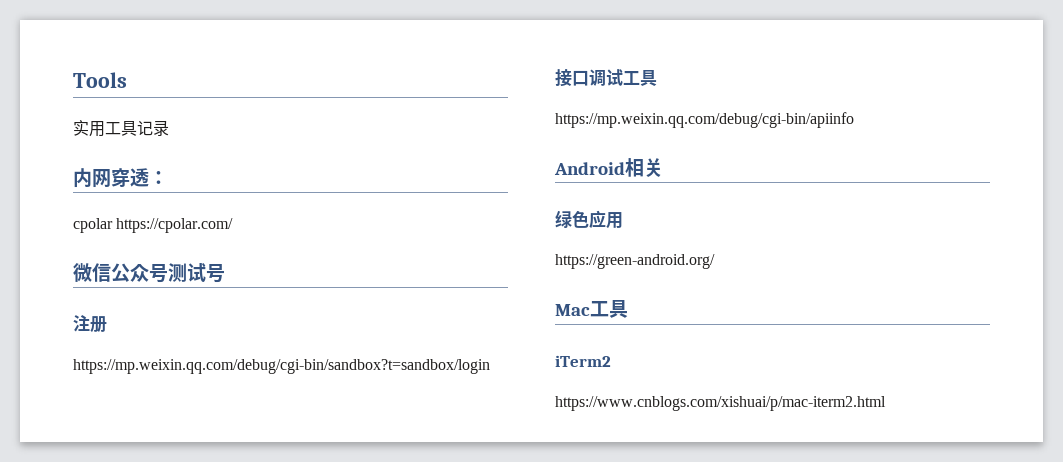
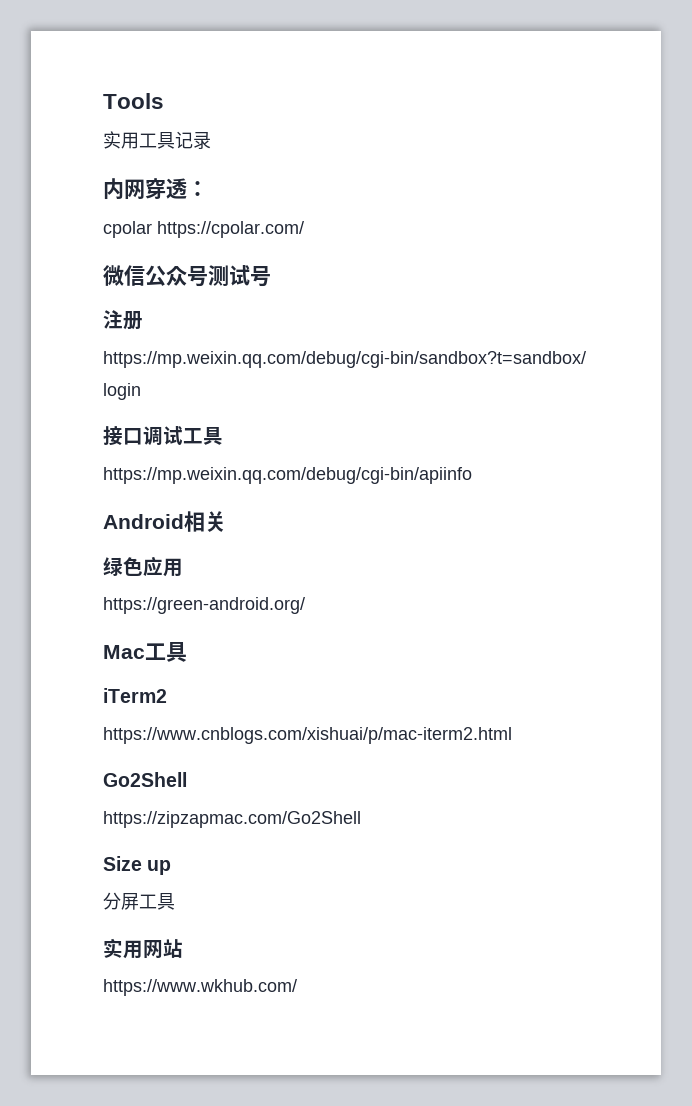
(886, 403) none -> [103,772,187,787] [103,811,361,828] [103,856,172,875] [103,892,175,910] [103,938,183,959] [103,979,297,996] // Go2Shell // https://zipzapmac.com/Go2Shell // Size up // 分屏工具 // 实用网站 // https://www.wkhub.com/

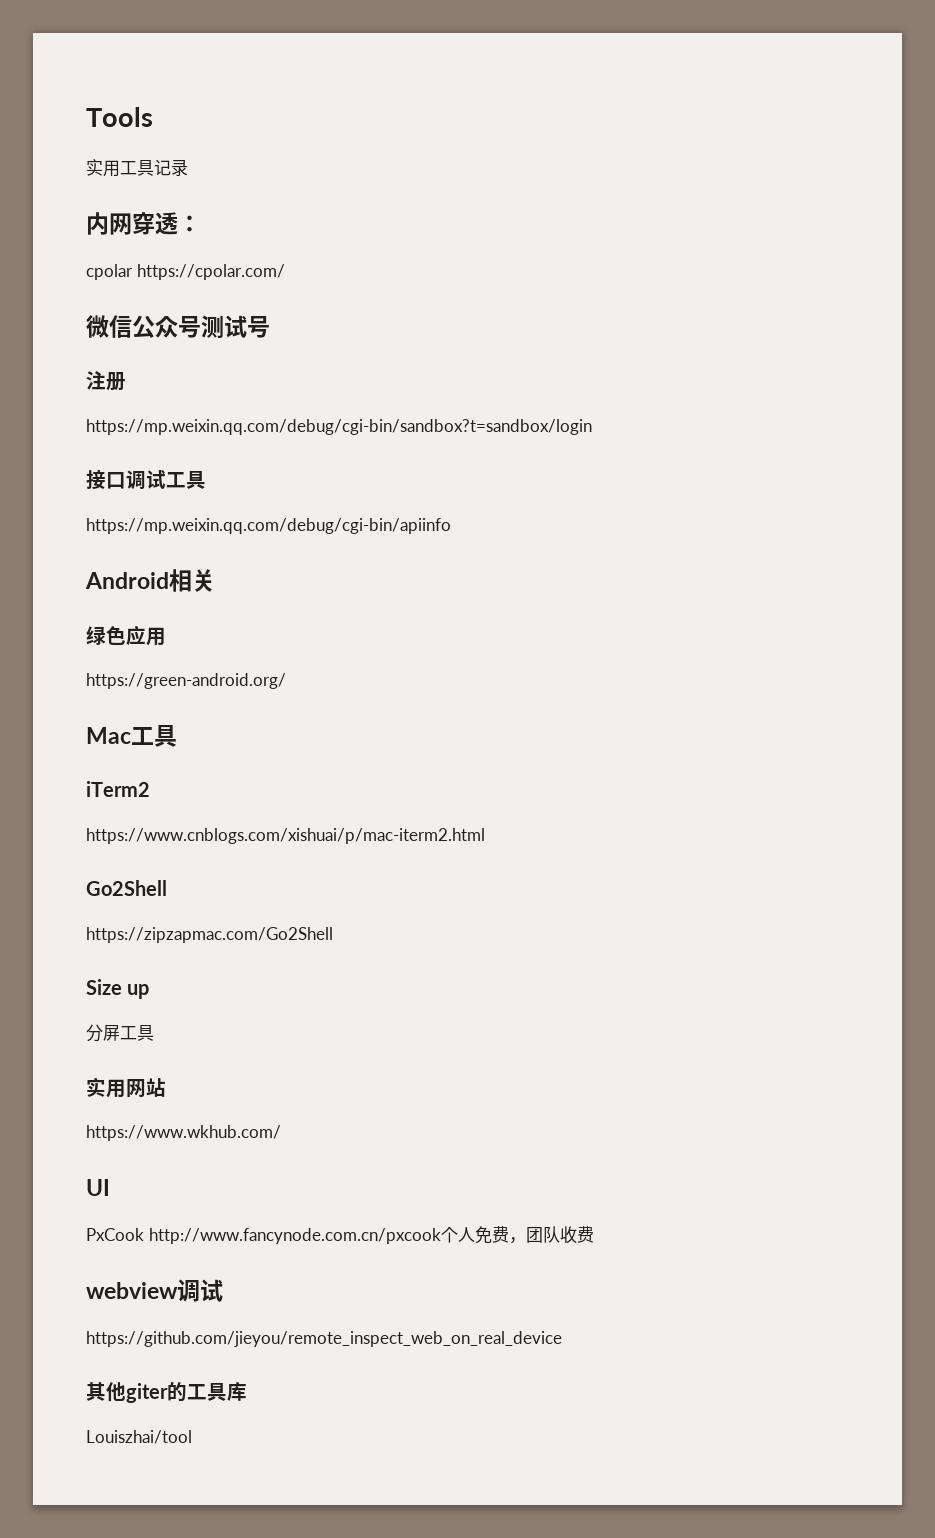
(297, 987) none -> [86,1179,110,1196] [86,1226,594,1244] [86,1279,223,1302] [86,1331,562,1347] [86,1382,247,1403] [86,1430,192,1444] // UI // PxCook http://www.fancynode.com.cn/pxcook个人免费，团队收费 // webview调试 // https://github.com/jieyou/remote_inspect_web_on_real_device // 其他giter的工具库 // Louiszhai/tool

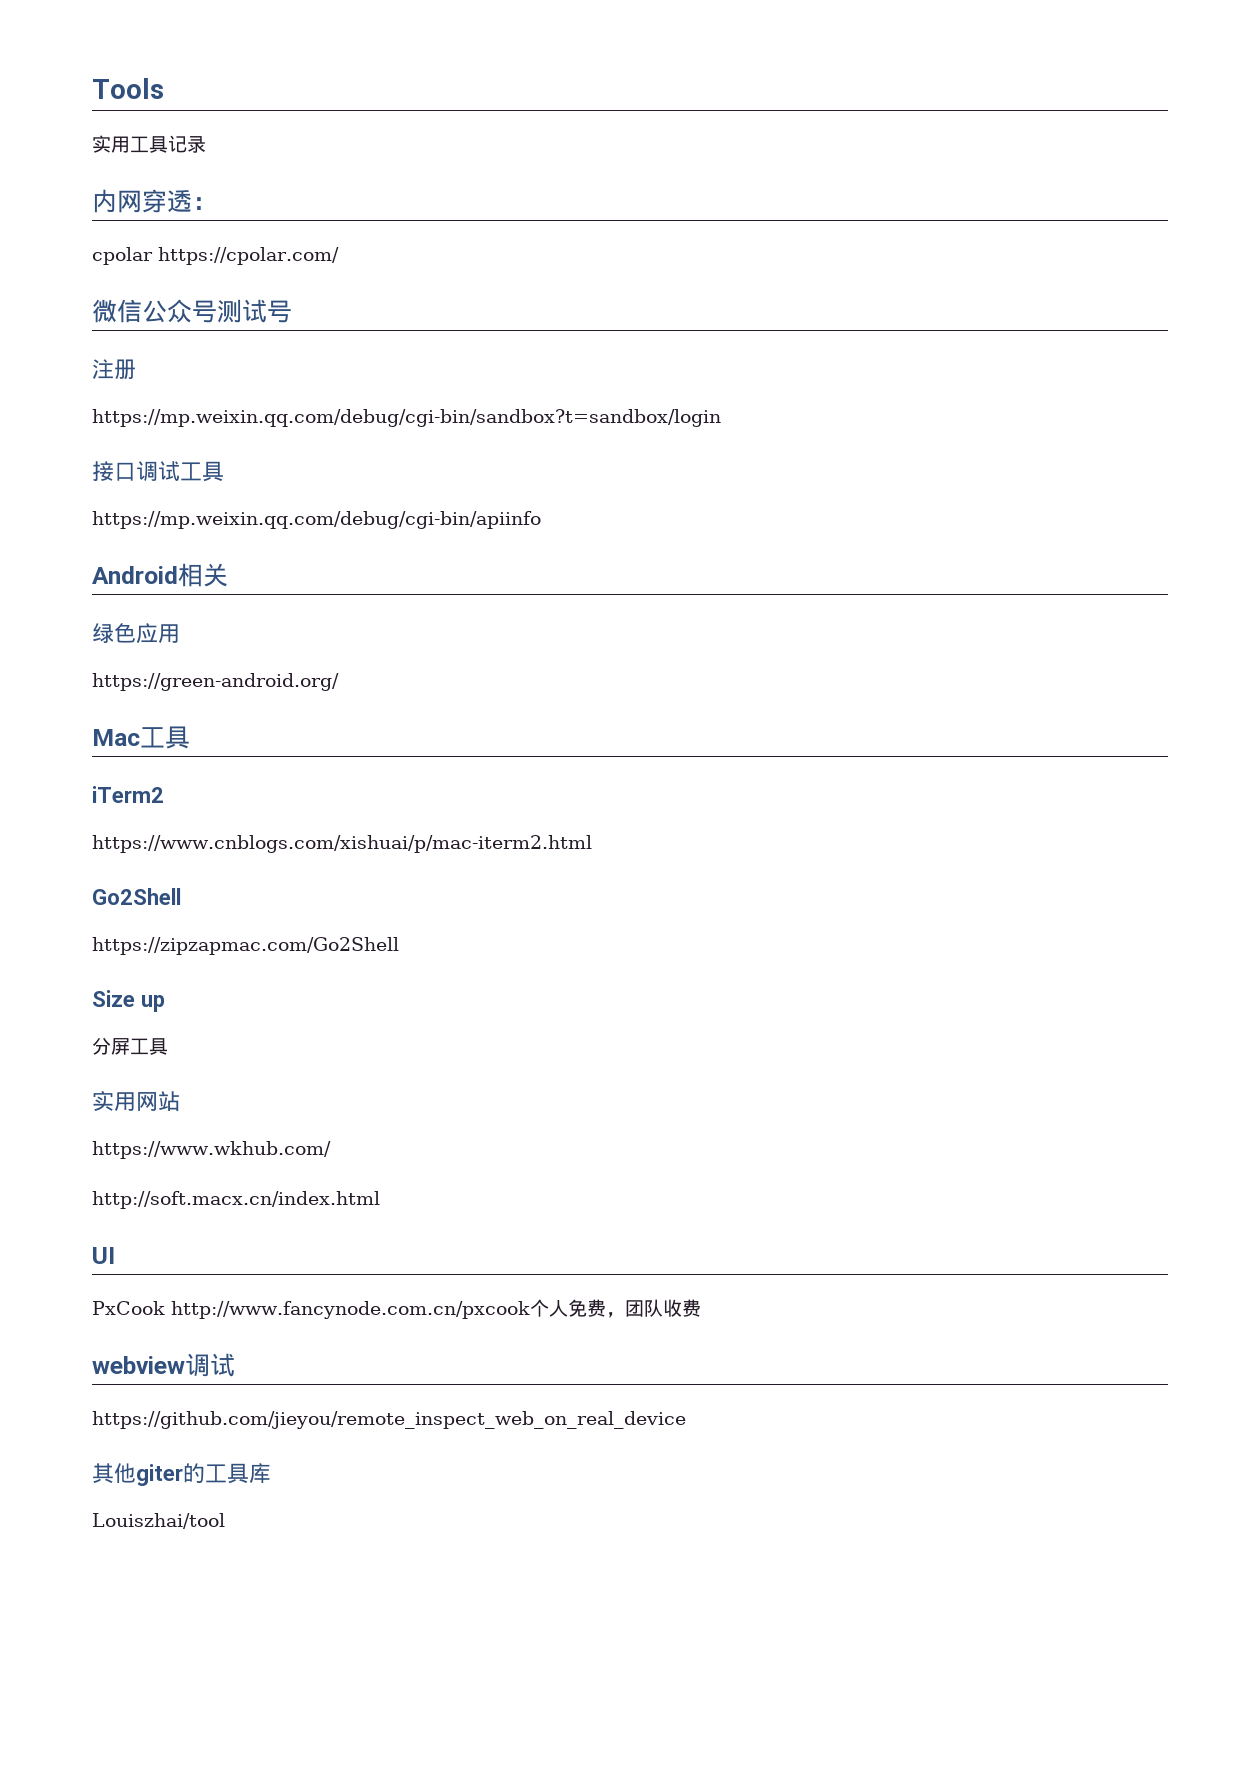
(281, 1133) none -> [92,1191,380,1209] // http://soft.macx.cn/index.html

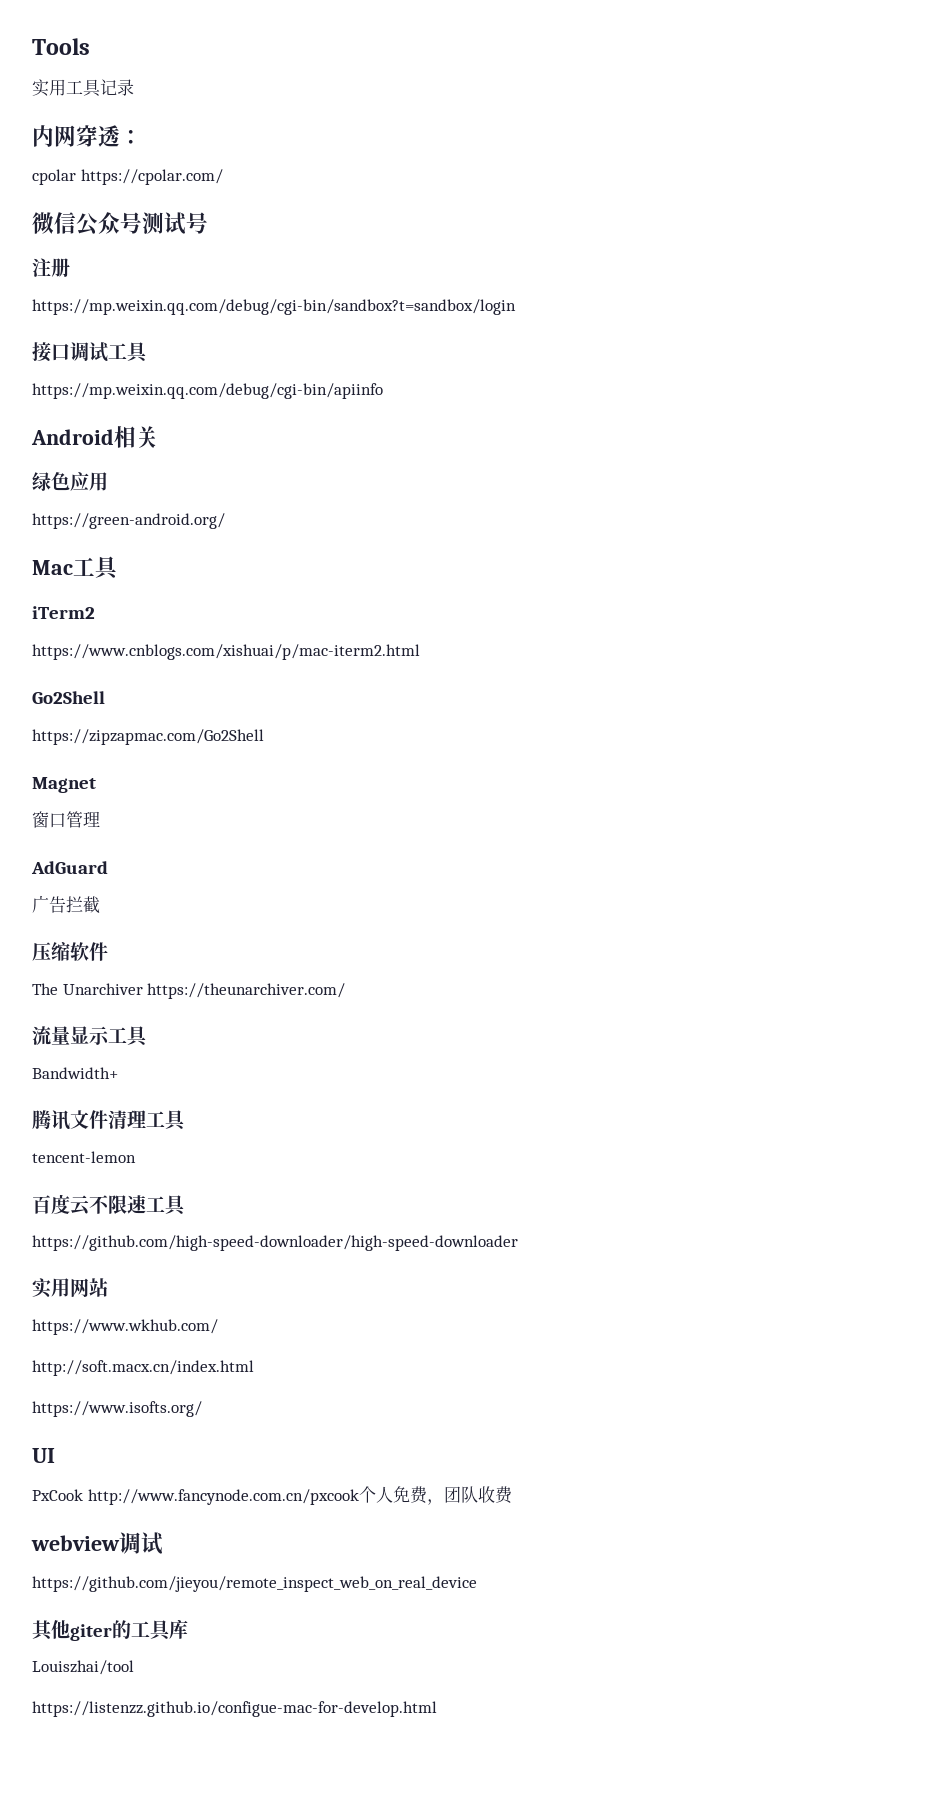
[92,990,165,1012] [92,1037,168,1055] Size up // 分屏工具 -> [32,777,96,793] [32,811,100,828] [31,861,108,874] [32,895,100,914] [32,942,108,961] [32,983,346,999] [32,1026,149,1047] [32,1067,118,1079] [32,1110,187,1131] [32,1151,136,1163] [32,1194,187,1216] [32,1235,518,1251] Magnet // 窗口管理 // AdGuard // 广告拦截 // 压缩软件 // The Unarchiver https://theunarchiver.com/ // 流量显示工具 // Bandwidth+ // 腾讯文件清理工具 // tencent-lemon // 百度云不限速工具 // https://github.com/high-speed-downloader/high-speed-downloader
(380, 1200) none -> [32,1401,202,1417] // https://www.isofts.org/
(225, 1521) none -> [32,1701,437,1717] // https://listenzz.github.io/configue-mac-for-develop.html

